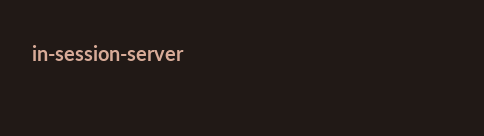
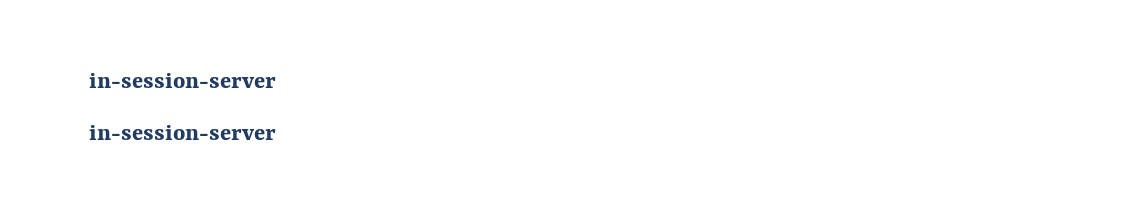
[32,45,184,61] in-session-server -> [89,73,276,88] [89,125,276,140] in-session-server // in-session-server

